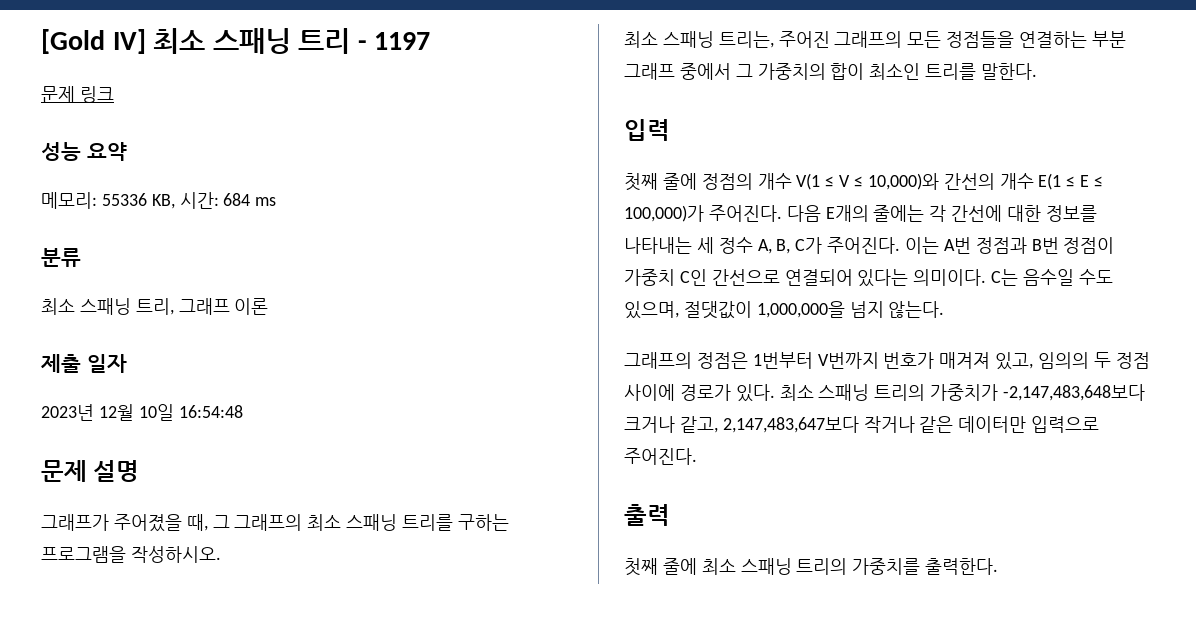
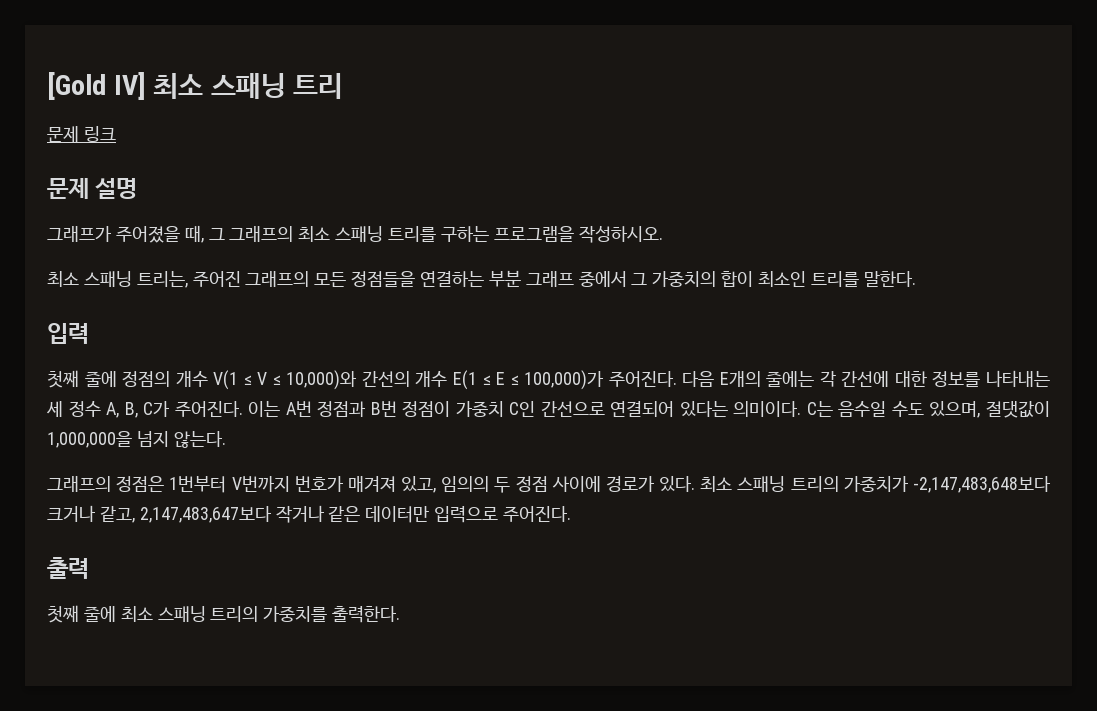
[357,32,431,50] - 1197 -> (344, 86) none
[41,142,127,161] [41,192,277,209] [41,248,81,267] [41,298,269,315] [41,354,127,373] [41,404,243,421] // 성능 요약 // 메모리: 55336 KB, 시간: 684 ms // 분류 // 최소 스패닝 트리, 그래프 이론 // 제출 일자 // 2023년 12월 10일 16:54:48 -> (116, 134) none

